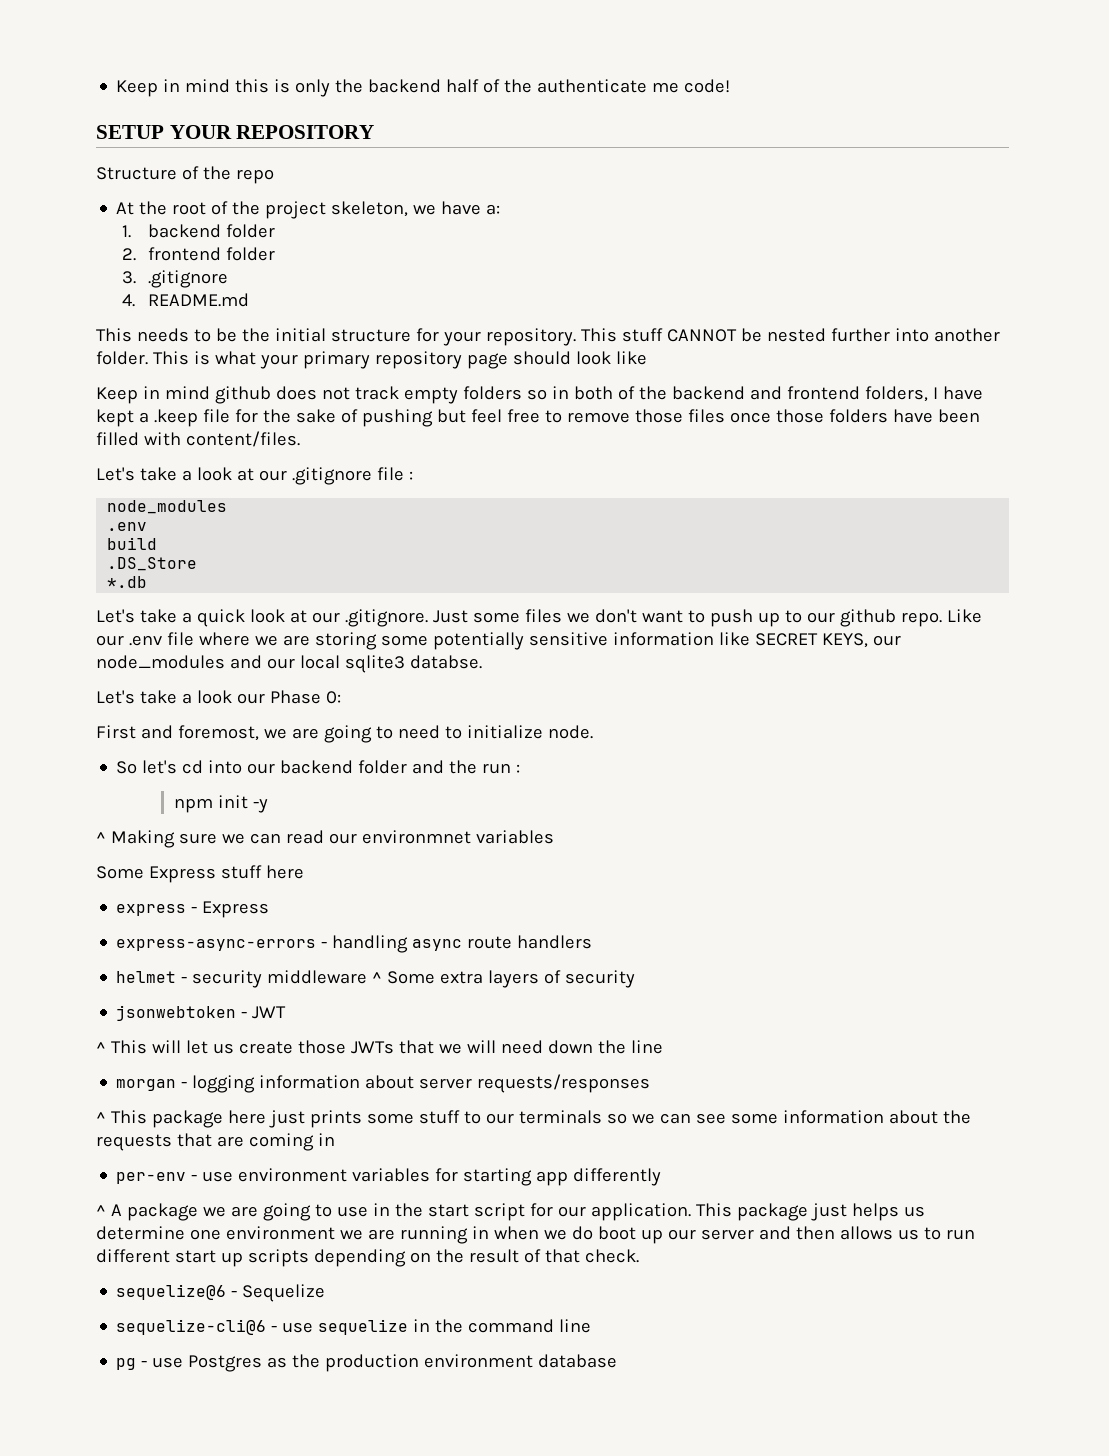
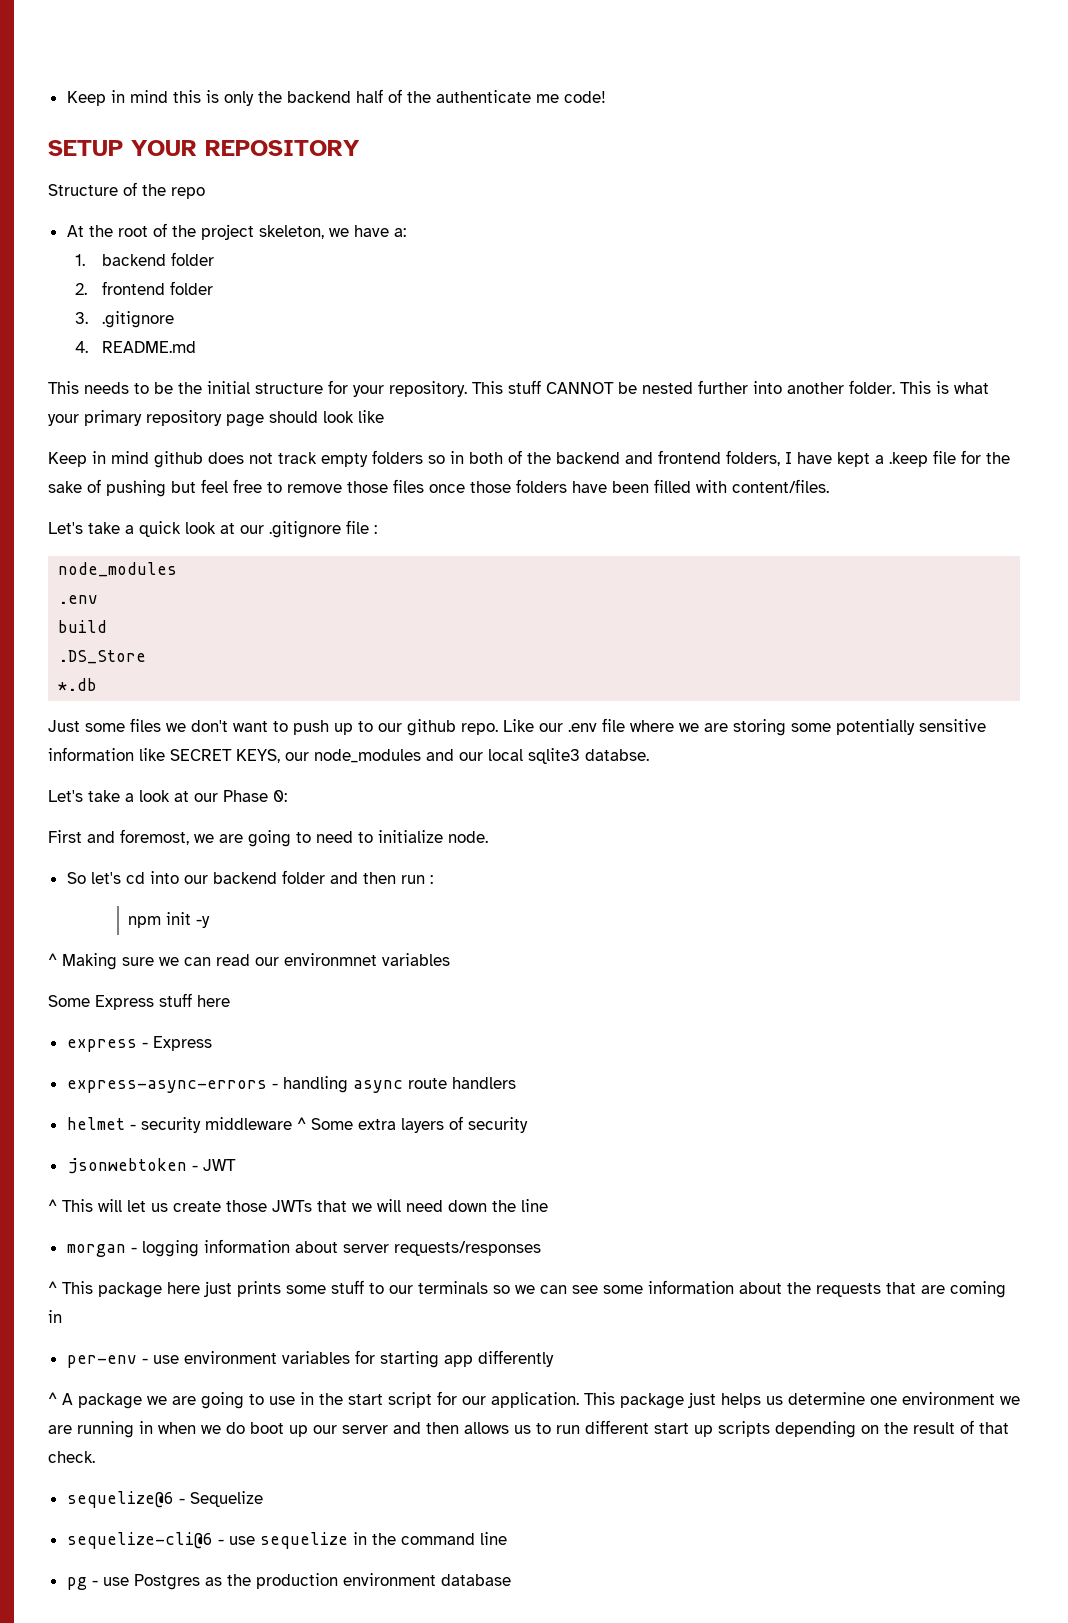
(192, 475) none -> [139,521,181,537] quick
[96,609,428,627] Let's take a quick look at our .gitignore. -> (98, 684) none
(232, 697) none -> [174,791,189,802] at
[449,760,478,774] the -> [362,872,396,884] then

